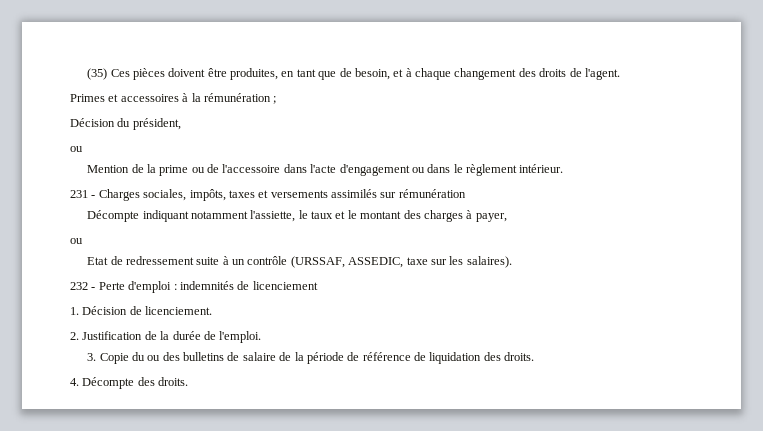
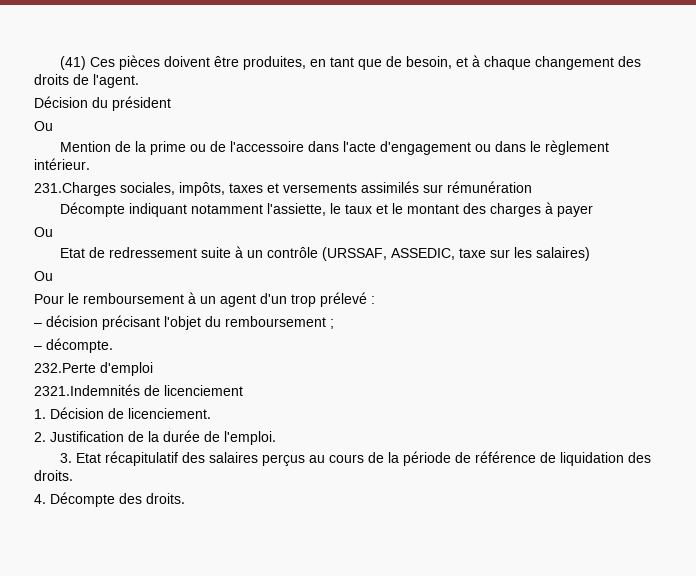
[87,68,108,80] (35) -> [60,56,87,70] (41)
[70,93,277,104] // Primes et accessoires à la rémunération ; -> (139, 81) none
[132,118,181,130] [70,146,83,152] président, // ou -> [112,96,171,111] [34,121,53,131] président // Ou
[70,189,140,201] 231 - Charges -> [34,182,116,196] 231.Charges
[475,213,507,222] [70,238,83,244] payer, // ou -> [557,205,594,217] [34,227,53,237] payer // Ou
[466,256,512,268] [70,282,125,290] salaires). // 232 - Perte -> [536,247,591,261] [34,271,53,281] [34,292,375,307] [34,315,334,330] [34,338,113,353] [34,363,96,373] salaires) // Ou // Pour le remboursement à un agent d'un trop prélevé : // – décision précisant l'objet du remboursement ; // – décompte. // 232.Perte
[173,281,234,290] : indemnités -> [34,384,140,396] // 2321.Indemnités
[99,352,276,364] Copie du ou des bulletins de salaire -> [76,451,365,466] Etat récapitulatif des salaires perçus au cours

